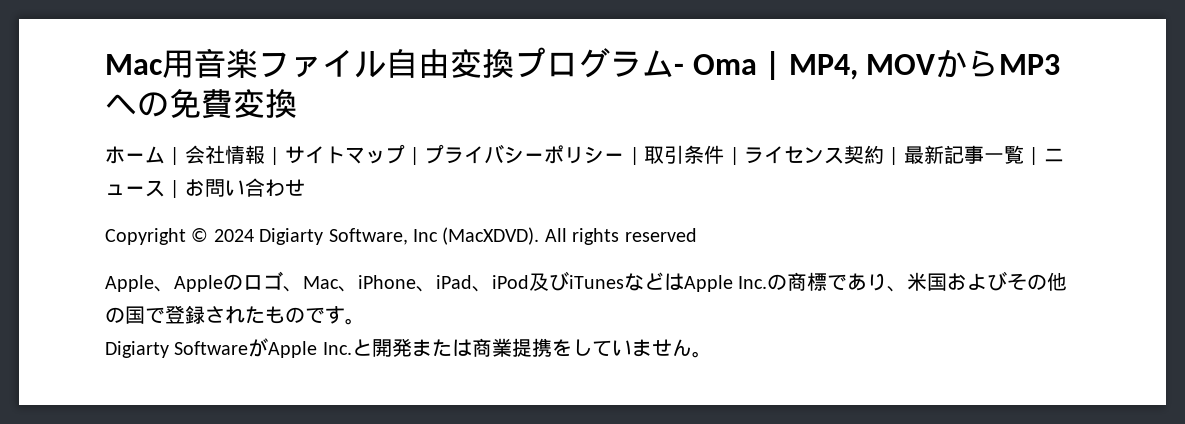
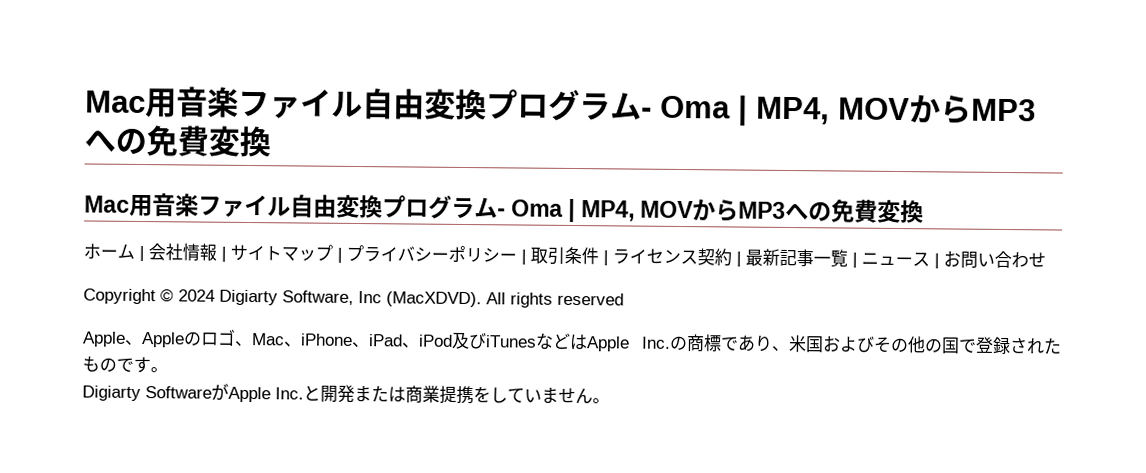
(297, 103) none -> [84,193,924,224] // Mac用音楽ファイル自由変換プログラム- Oma | MP4, MOVからMP3への免費変換

